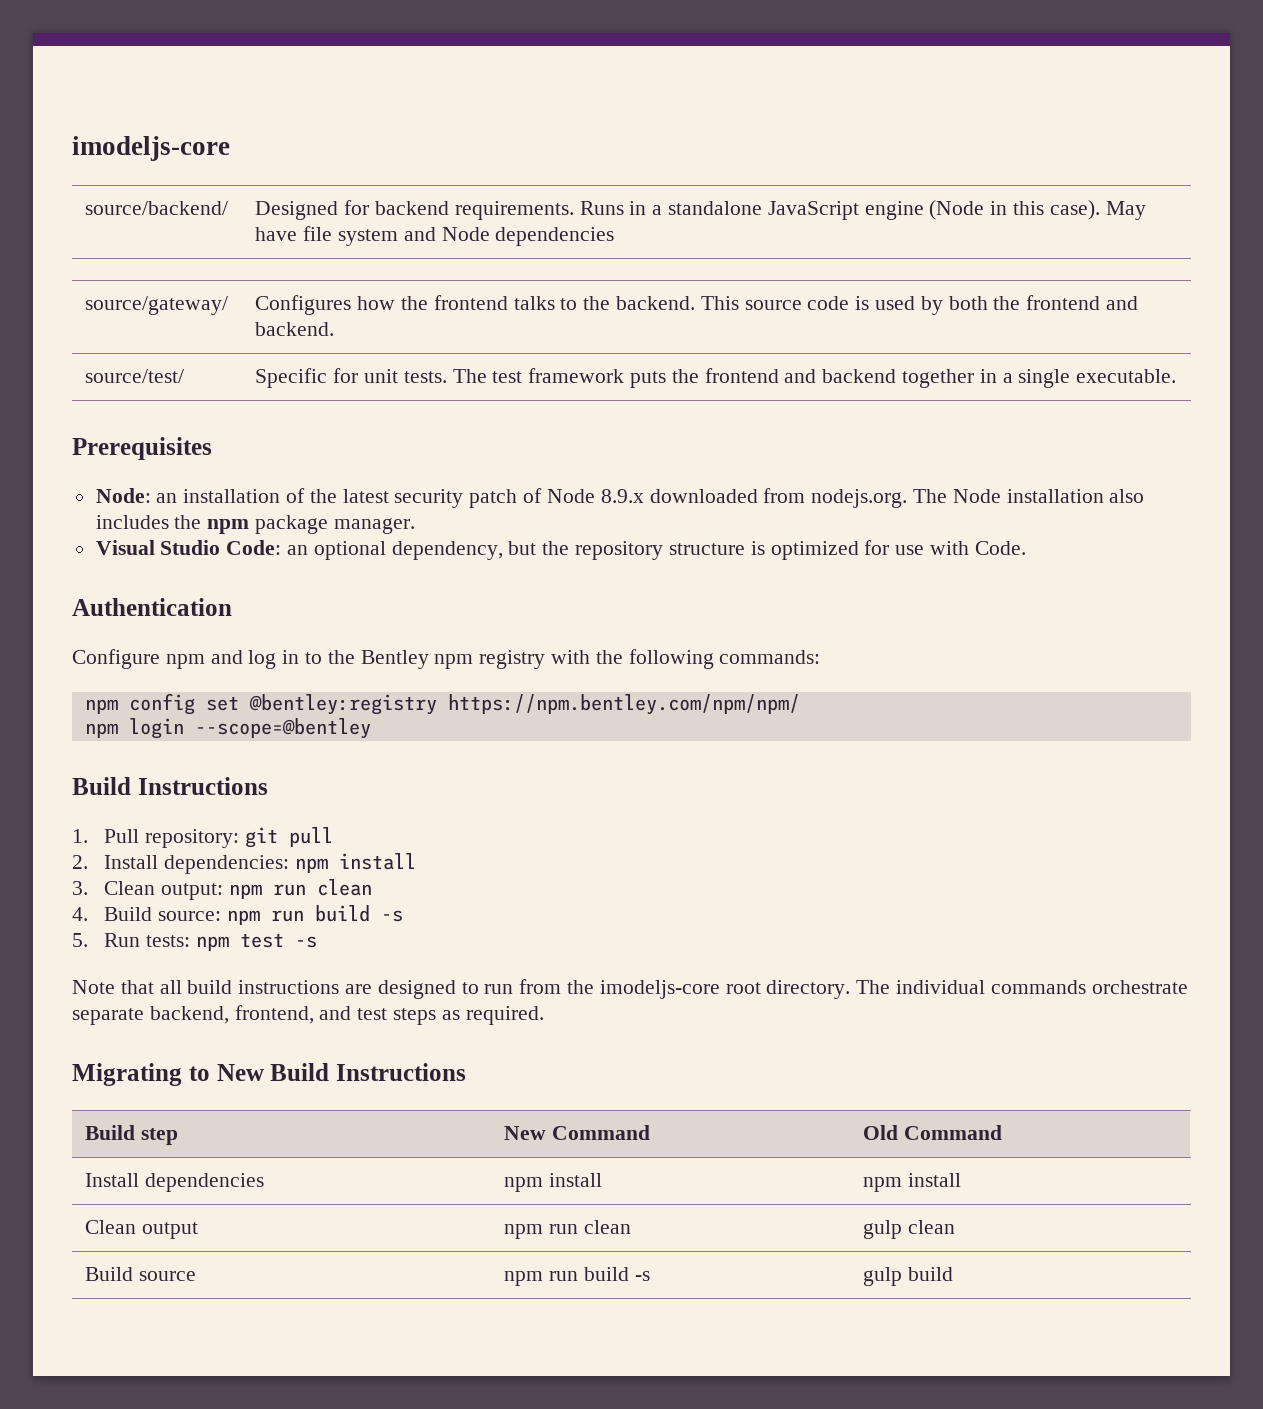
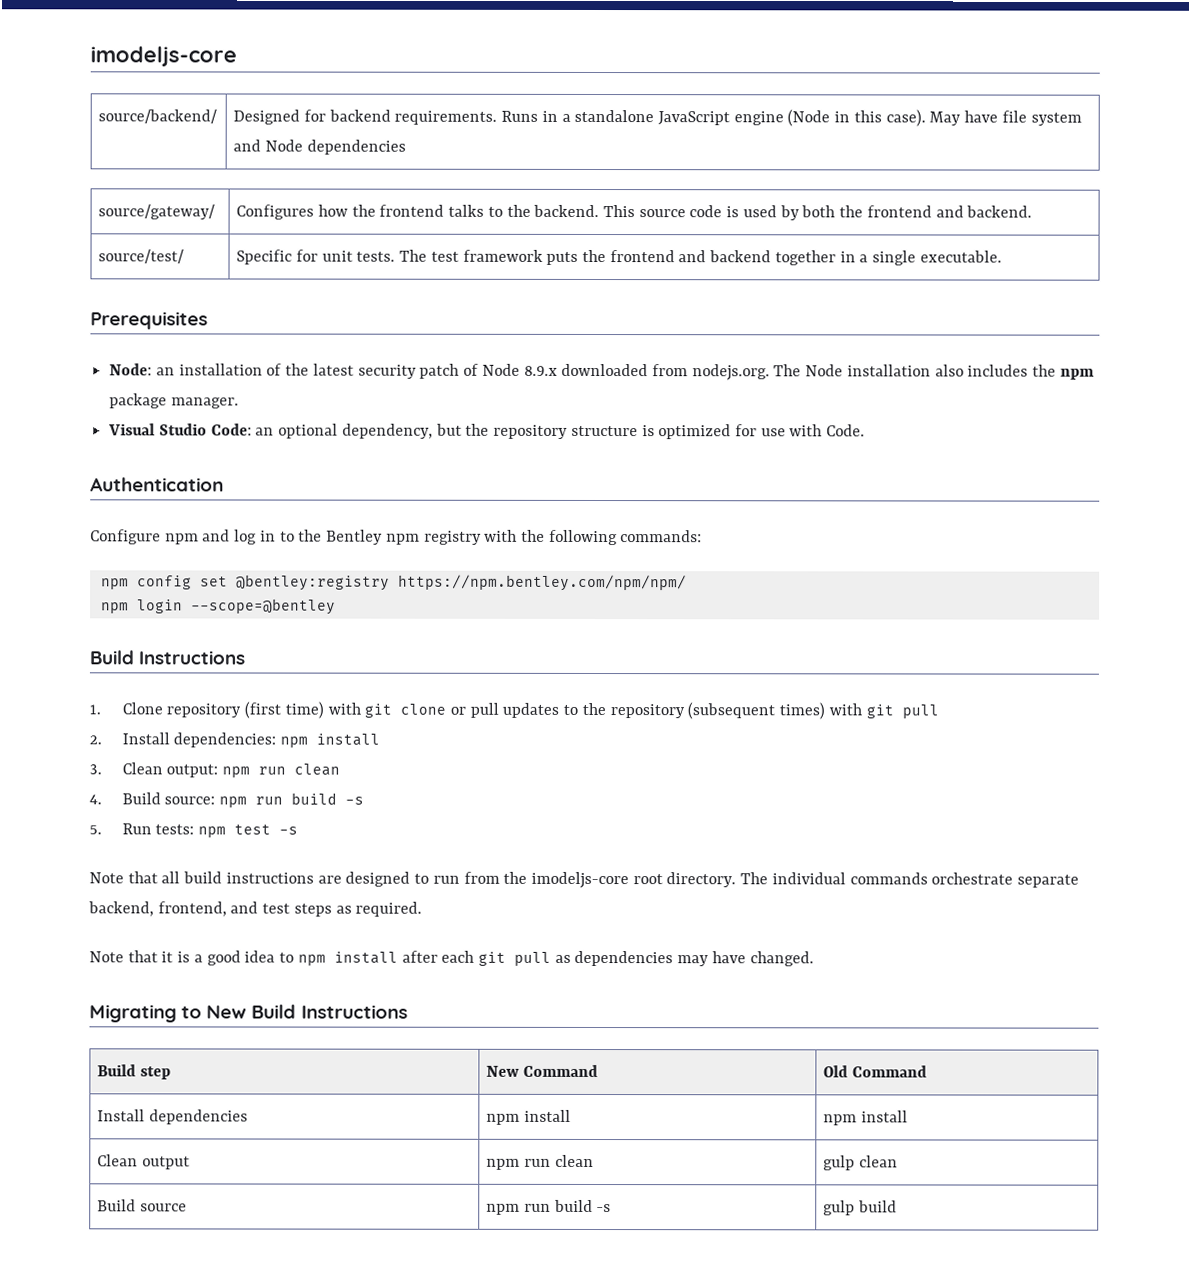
[104,829,239,848] Pull repository: -> [121,701,862,720] Clone repository (first time) with git clone or pull updates to the repository (subsequent times) with
(544, 1015) none -> [89,950,814,967] // Note that it is a good idea to npm install after each git pull as dependencies may have changed.

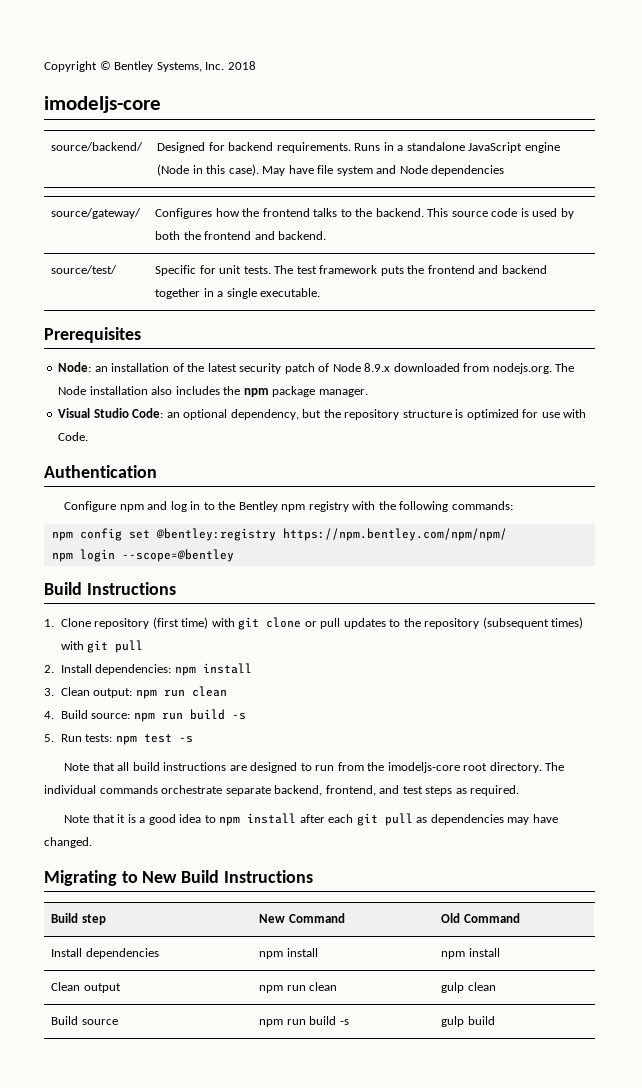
(90, 56) none -> [44,61,256,72] Copyright © Bentley Systems, Inc. 2018 //

